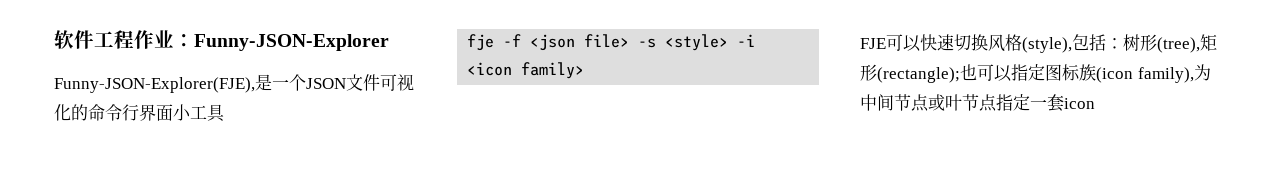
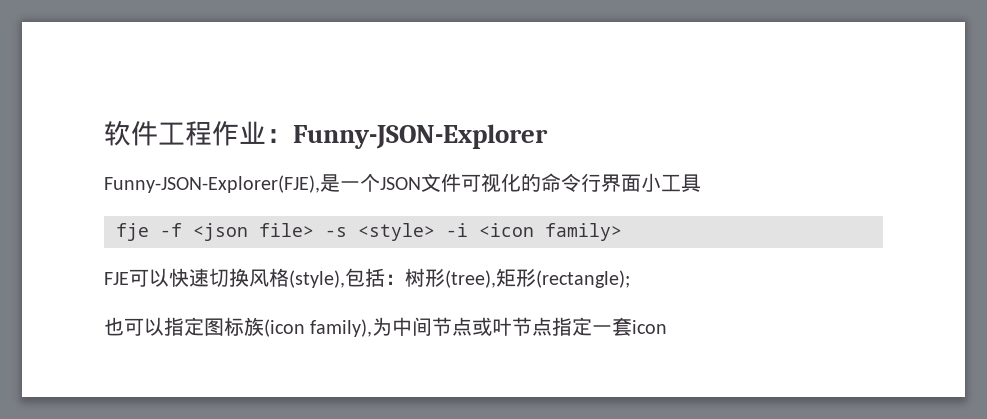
(960, 75) none -> (630, 279) //

